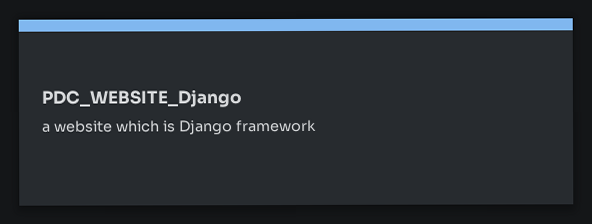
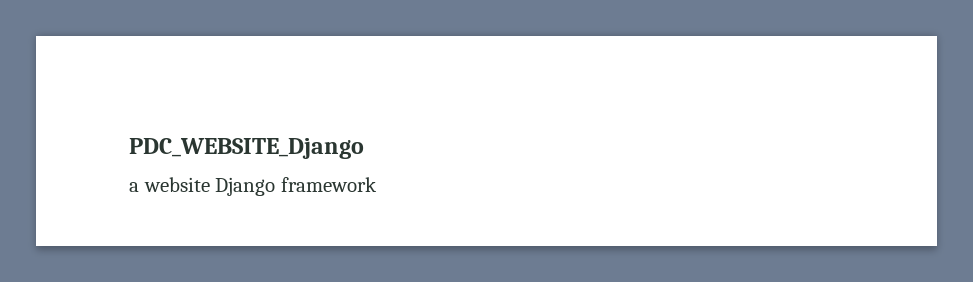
[115,120,176,133] which is -> (210, 184) none

